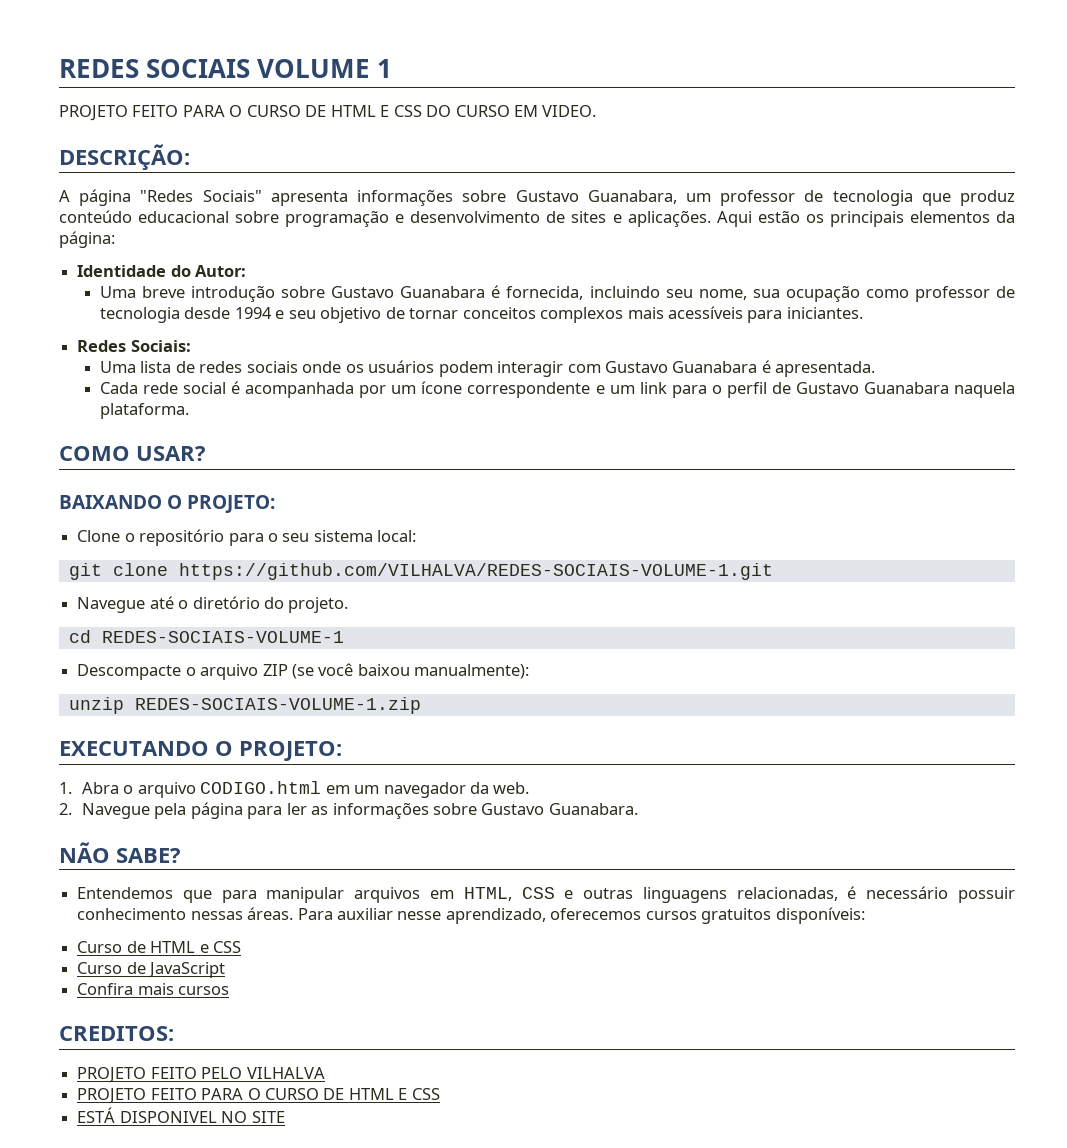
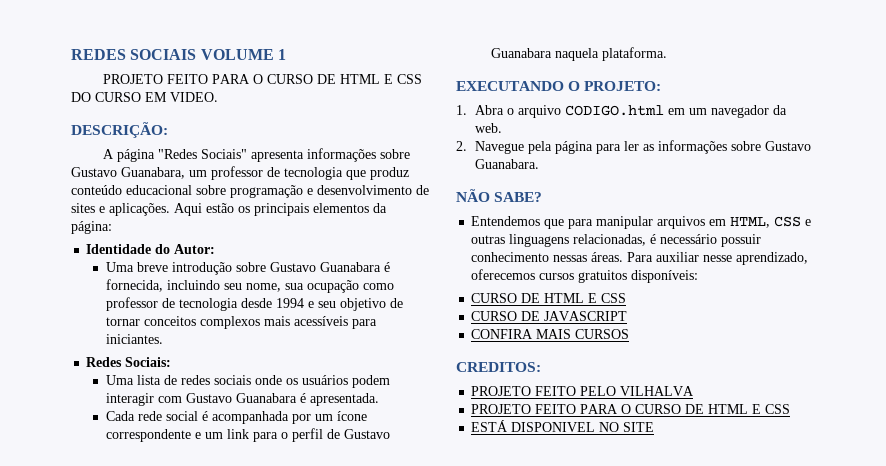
[59,446,206,461] [59,495,276,513] [77,529,417,546] [68,563,773,580] [77,596,349,613] [68,630,344,643] [77,663,530,680] [68,697,421,714] // COMO USAR? // BAIXANDO O PROJETO: // Clone o repositório para o seu sistema local: // git clone https://github.com/VILHALVA/REDES-SOCIAIS-VOLUME-1.git // Navegue até o diretório do projeto. // cd REDES-SOCIAIS-VOLUME-1 // Descompacte o arquivo ZIP (se você baixou manualmente): // unzip REDES-SOCIAIS-VOLUME-1.zip -> (667, 54) none
[77,941,241,953] [77,962,226,978] [77,983,230,995] Curso de HTML e CSS // Curso de JavaScript // Confira mais cursos -> [471,293,627,303] [471,311,628,321] [471,329,630,339] CURSO DE HTML E CSS // CURSO DE JAVASCRIPT // CONFIRA MAIS CURSOS

